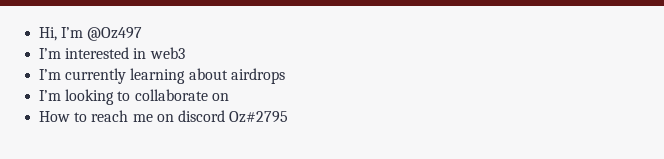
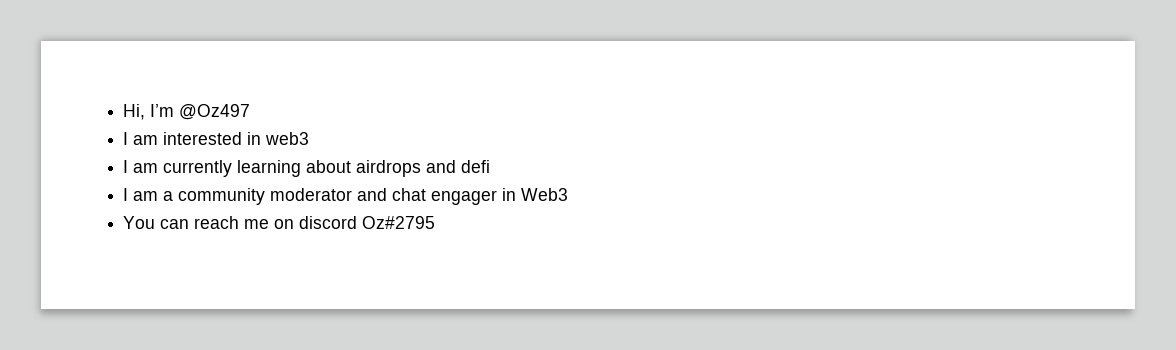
[39,48,62,59] I’m -> [123,132,159,145] I am
[39,69,62,80] I’m -> [123,160,159,173] I am
[39,89,229,105] [39,111,88,122] // I’m looking to collaborate on // How to -> [426,160,491,173] [123,188,569,205] [123,216,190,229] and defi // I am a community moderator and chat engager in Web3 // You can

